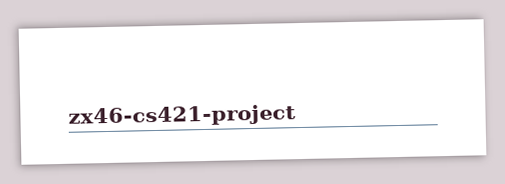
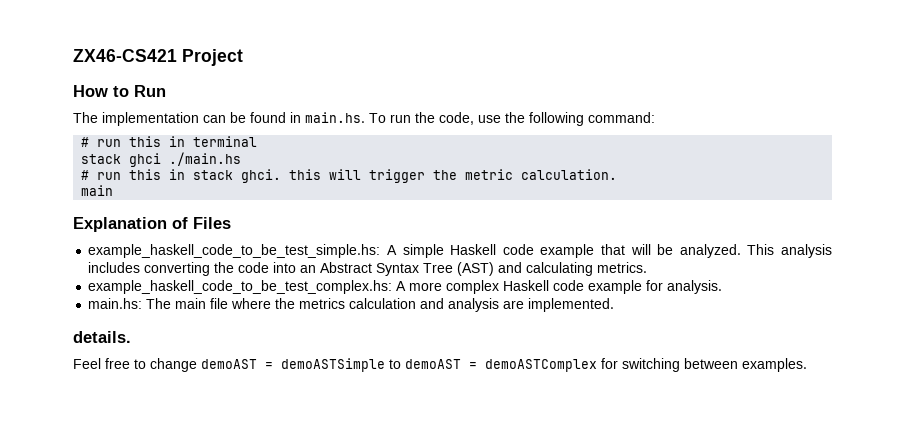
[68,104,296,128] zx46-cs421-project -> [73,49,243,66] [73,85,166,97] [73,112,655,126] [81,136,258,147] [81,152,242,167] [81,169,618,183] [81,185,114,196] [73,217,231,232] [88,244,833,258] [88,262,648,276] [88,280,723,294] [88,298,615,312] [73,331,131,343] [73,358,807,372] ZX46-CS421 Project // How to Run // The implementation can be found in main.hs. To run the code, use the following command: // # run this in terminal // stack ghci ./main.hs // # run this in stack ghci. this will trigger the metric calculation. // main // Explanation of Files // example_haskell_code_to_be_test_simple.hs: A simple Haskell code example that will be analyzed. This analysis includes converting the code into an Abstract Syntax Tree (AST) and calculating metrics. // example_haskell_code_to_be_test_complex.hs: A more complex Haskell code example for analysis. // main.hs: The main file where the metrics calculation and analysis are implemented. // details. // Feel free to change demoAST = demoASTSimple to demoAST = demoASTComplex for switching between examples.

